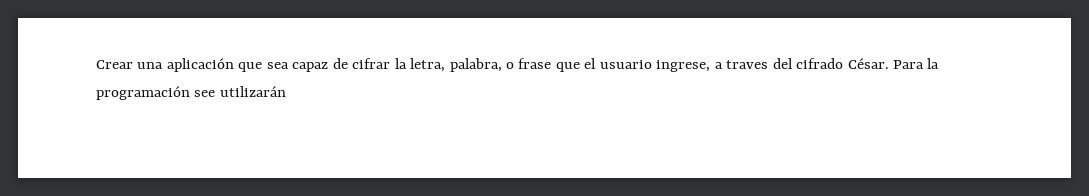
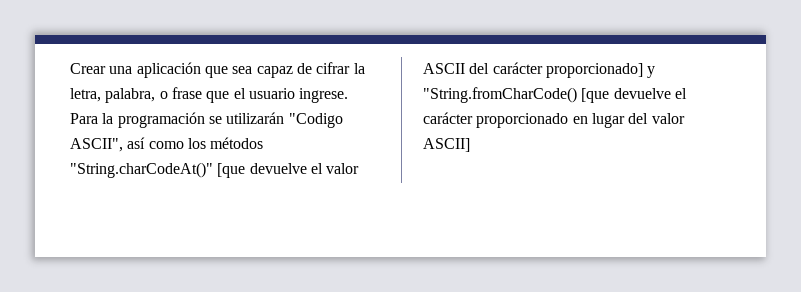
[656,58,940,72] [96,86,286,100] ingrese, a traves del cifrado César. Para la programación see utilizarán -> [299,88,349,103] [70,112,343,128] [70,137,264,152] [70,162,360,178] [423,62,656,78] [423,87,687,103] [423,112,685,128] [423,138,470,152] ingrese. Para la programación se utilizarán "Codigo ASCII", así como los métodos "String.charCodeAt()" [que devuelve el valor ASCII del carácter proporcionado] y "String.fromCharCode() [que devuelve el carácter proporcionado en lugar del valor ASCII]

